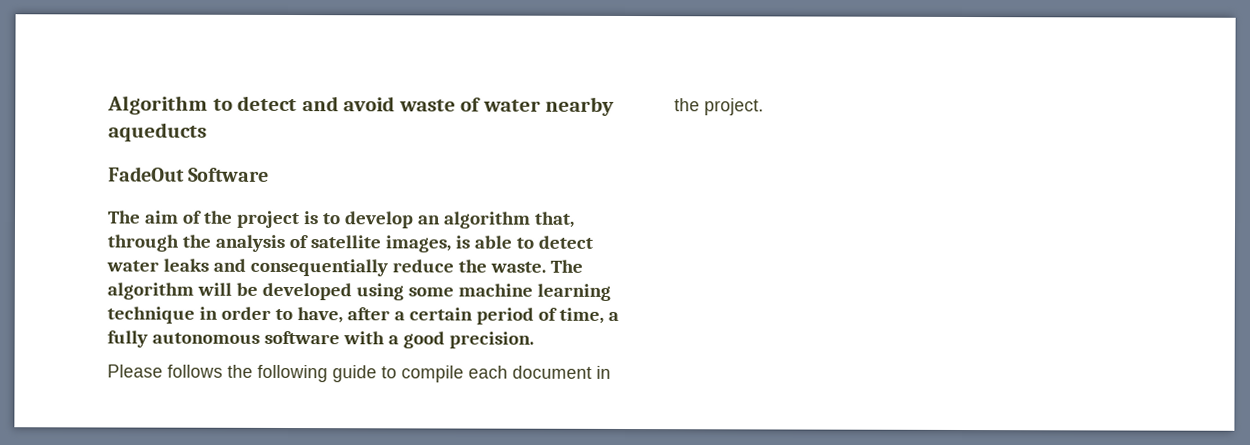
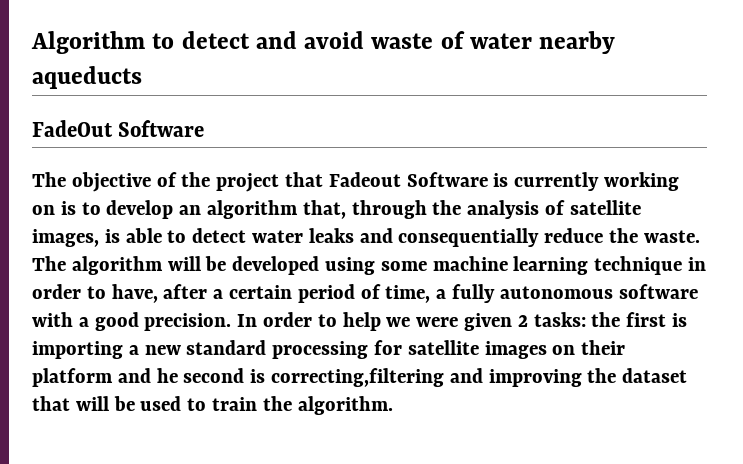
[143,210,179,224] aim -> [71,172,151,192] objective
(300, 219) none -> [285,172,680,191] [32,205,55,215] that Fadeout Software is currently working on
[107,364,611,383] [674,98,764,116] // Please follows the following guide to compile each document in the project. -> [237,312,688,331] [32,340,626,359] [32,368,688,387] [32,396,393,415] In order to help we were given 2 tasks: the first is importing a new standard processing for satellite images on their platform and he second is correcting,filtering and improving the dataset that will be used to train the algorithm.

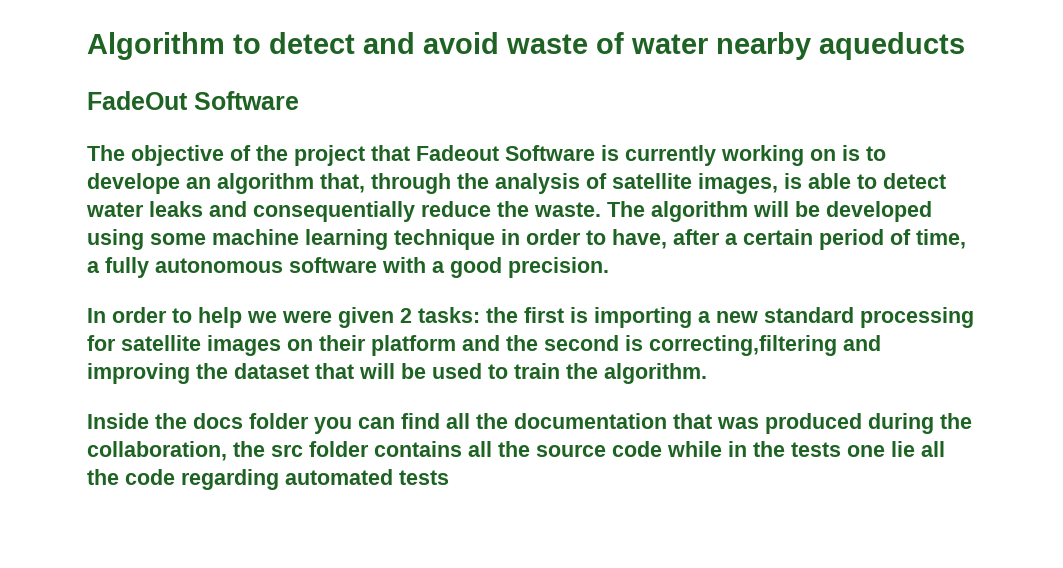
[106,200,174,219] develop -> [87,173,180,194] develope
(232, 322) none -> (609, 267) //
[156,368,178,383] he -> [506,335,538,351] the
(393, 405) none -> [87,413,972,434] [87,441,945,461] [87,469,449,490] // Inside the docs folder you can find all the documentation that was produced during the collaboration, the src folder contains all the source code while in the tests one lie all the code regarding automated tests

